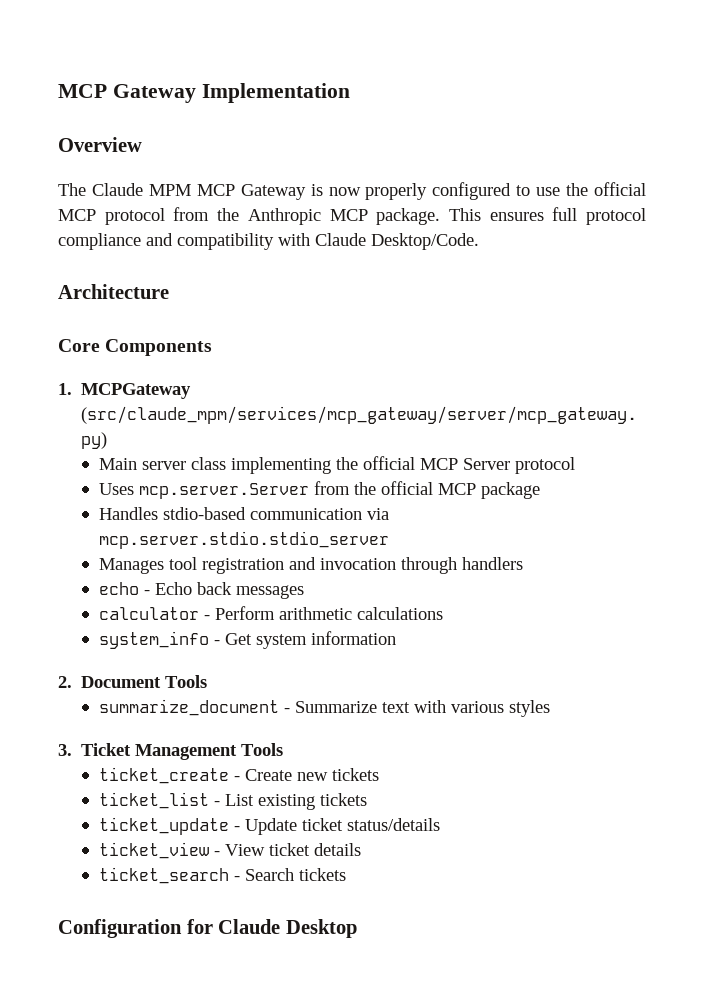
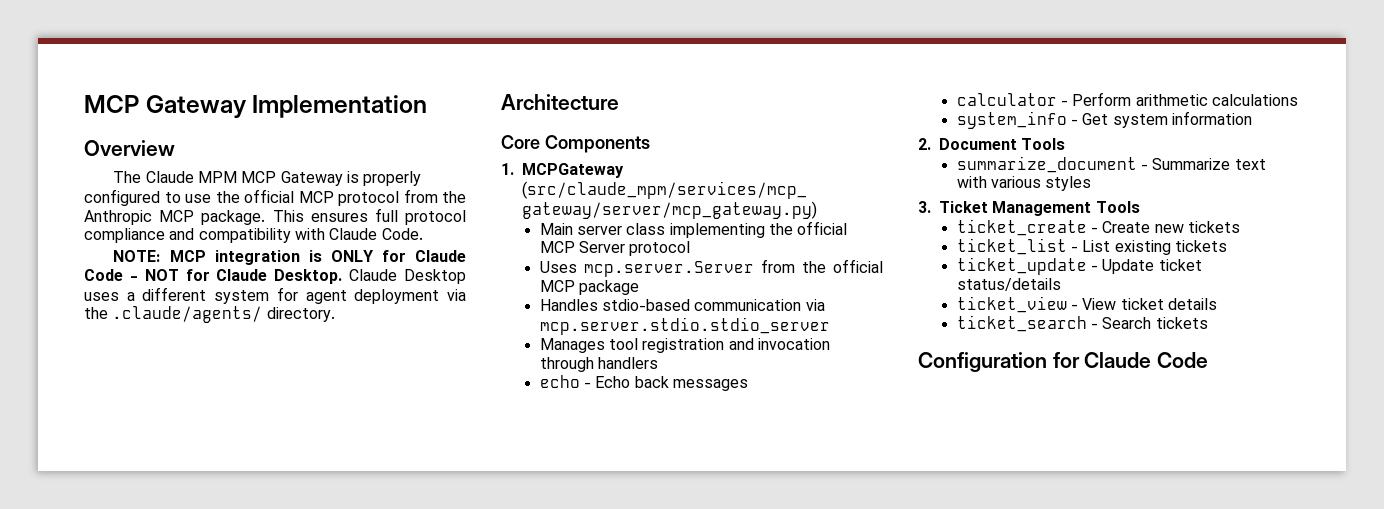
[328,187,361,196] now -> (360, 177) none
[371,233,479,250] Desktop/Code. -> [381,228,423,240] [113,250,466,265] [84,269,466,284] [84,287,466,304] [84,306,335,323] Code. // NOTE: MCP integration is ONLY for Claude Code - NOT for Claude Desktop. Claude Desktop uses a different system for agent deployment via the .claude/agents/ directory.
[285,919,357,938] Desktop -> [1157,352,1209,368] Code

